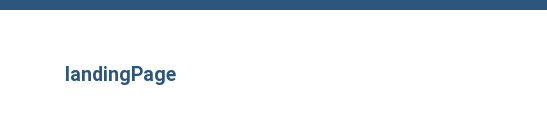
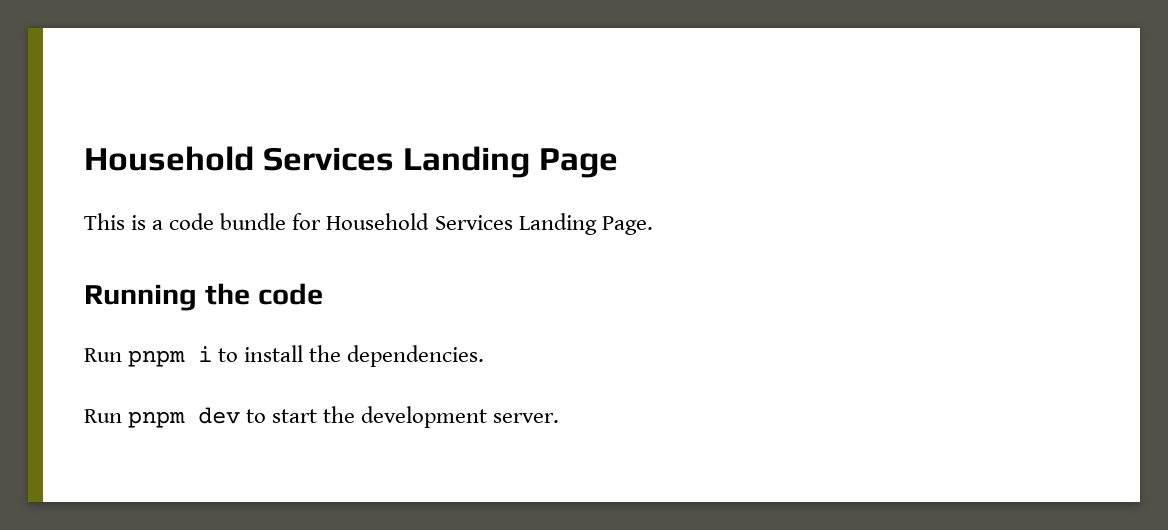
[65,66,176,85] landingPage -> [84,146,619,178] [84,213,653,235] [84,283,323,311] [84,345,485,367] [84,406,560,428] Household Services Landing Page // This is a code bundle for Household Services Landing Page. // Running the code // Run pnpm i to install the dependencies. // Run pnpm dev to start the development server.

